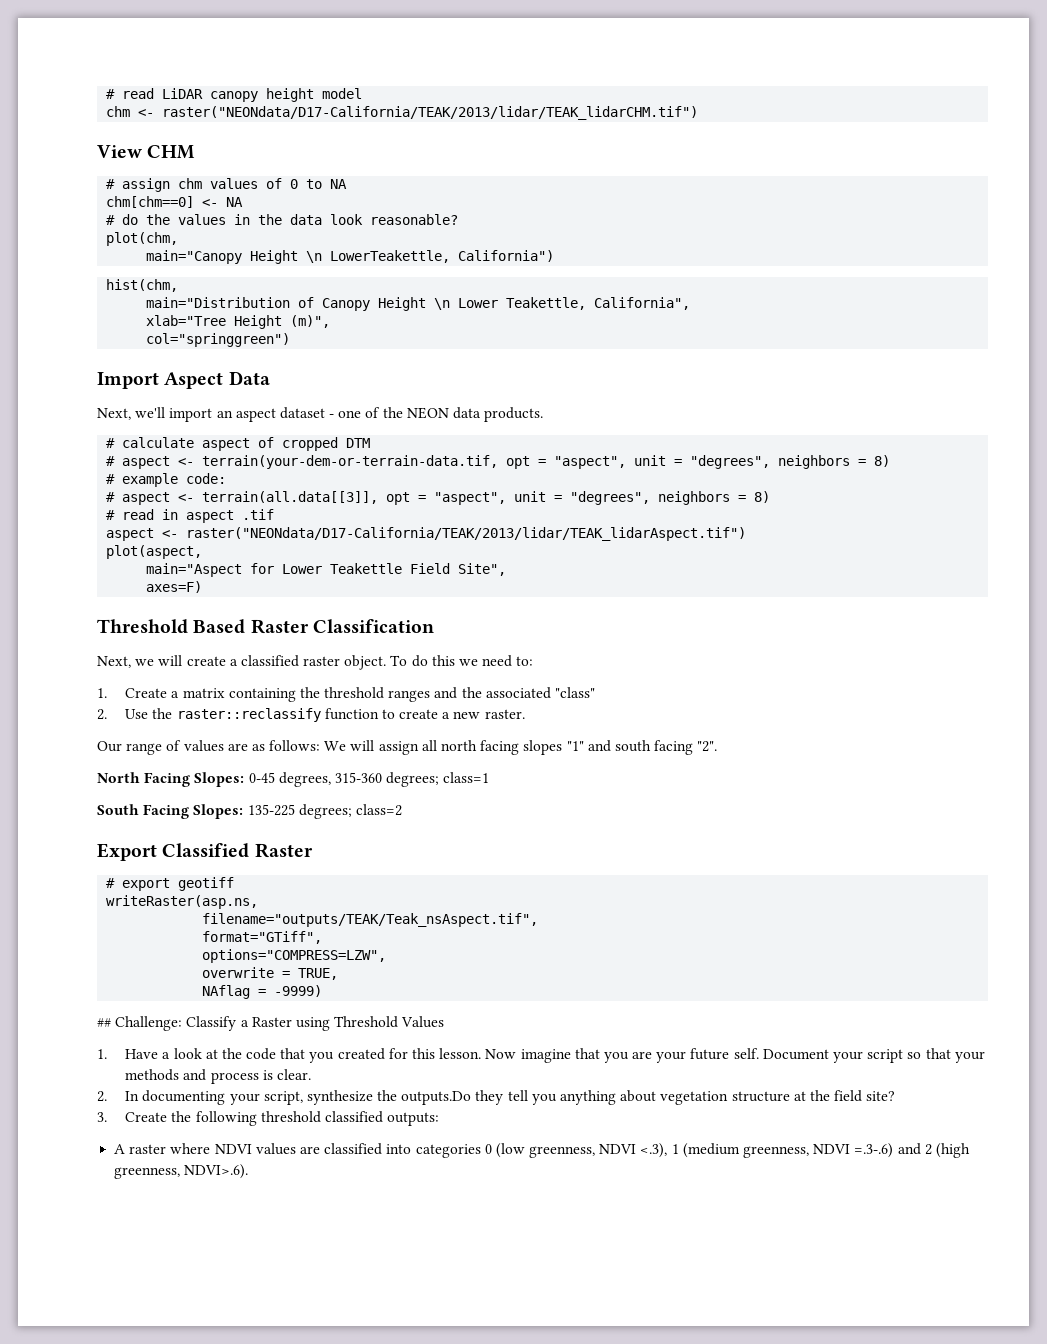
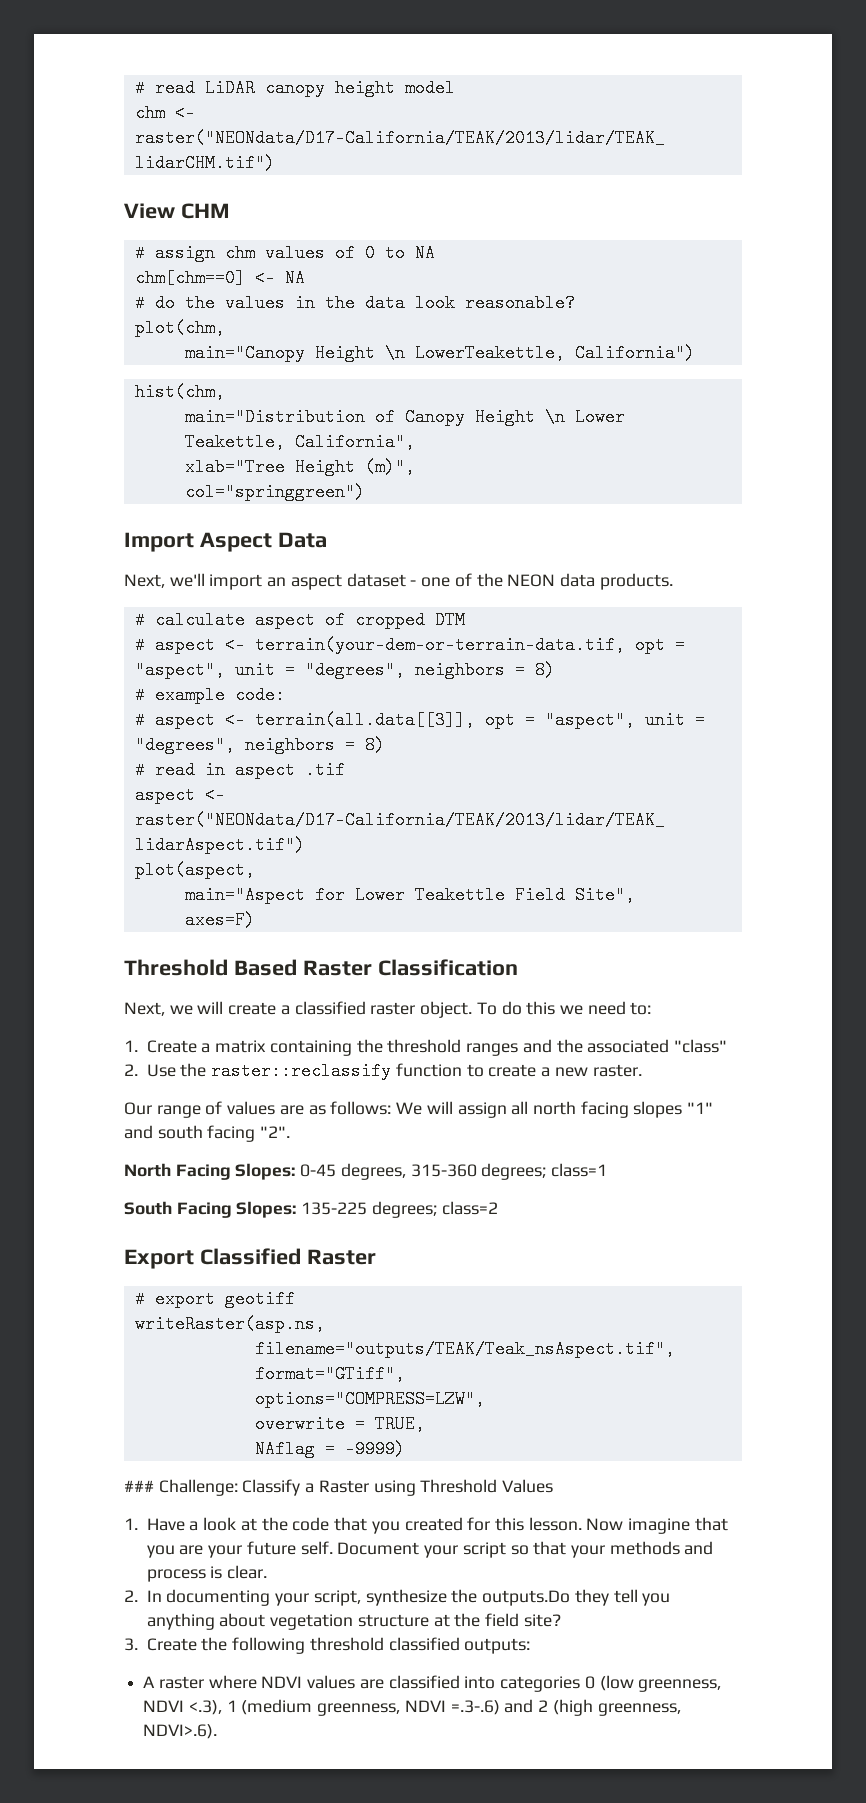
[97,1018,111,1027] ## -> [124,1480,154,1492] ###

